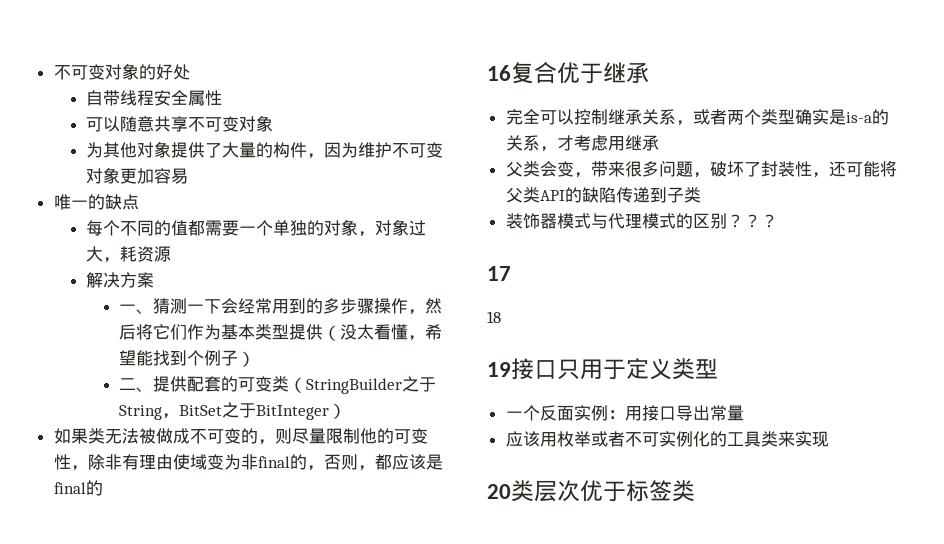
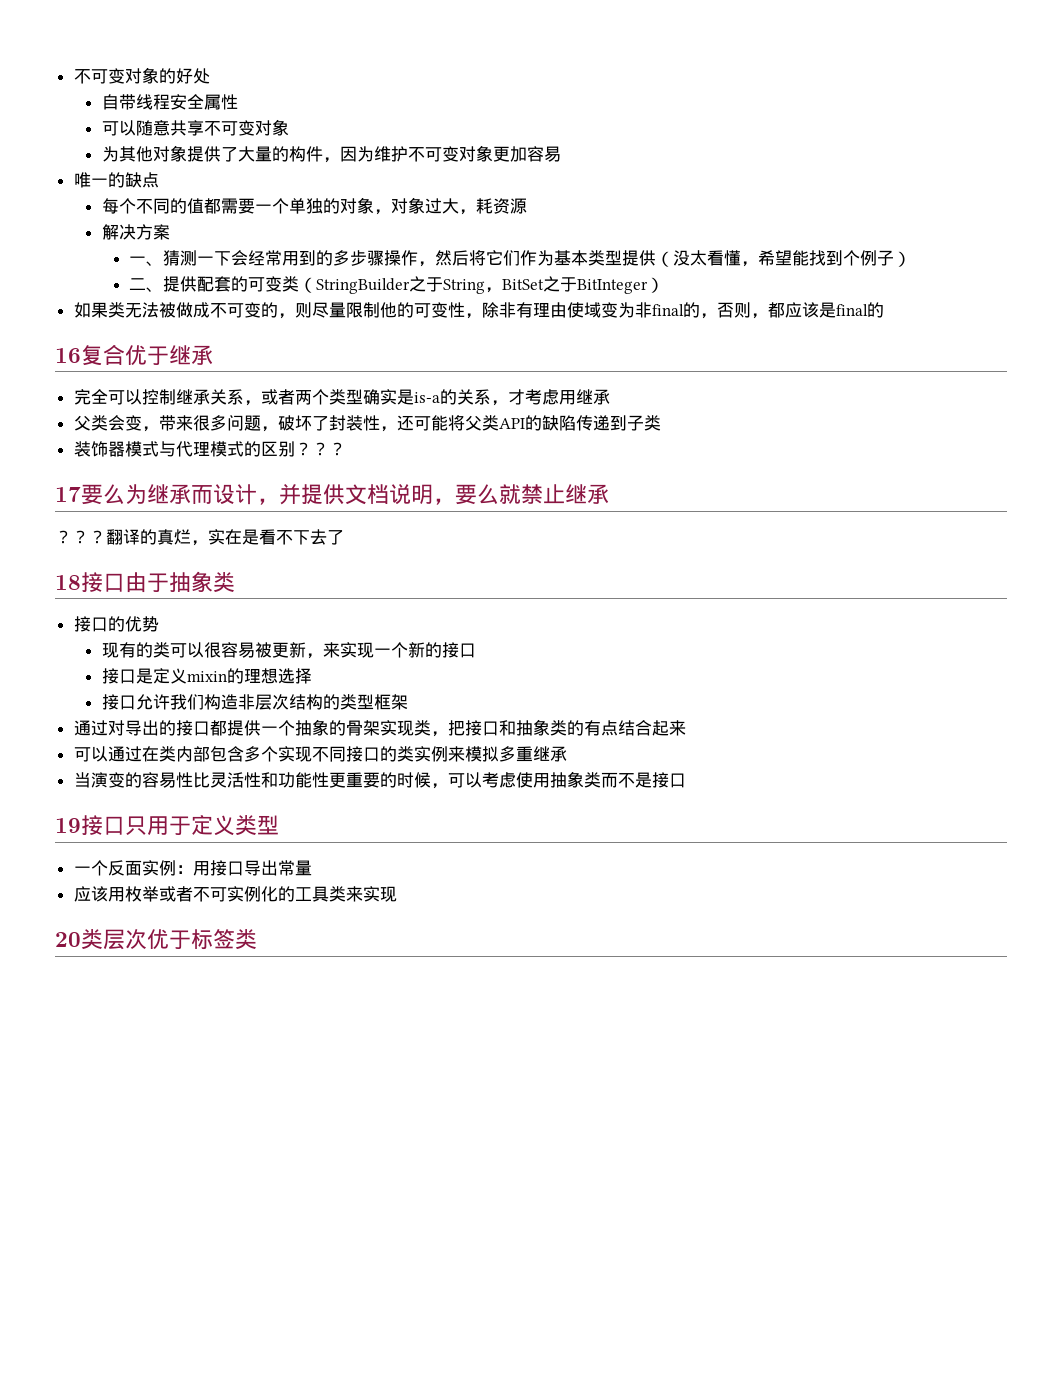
[487,311,501,323] // 18 -> [81,484,609,505] [55,529,344,546] [55,571,235,593] [73,616,159,632] [101,642,476,659] [101,668,312,684] [101,694,408,710] [73,719,686,737] [73,746,567,762] [73,771,686,789] 要么为继承而设计，并提供文档说明，要么就禁止继承 // ？？？翻译的真烂，实在是看不下去了 // 18接口由于抽象类 // 接口的优势 // 现有的类可以很容易被更新，来实现一个新的接口 // 接口是定义mixin的理想选择 // 接口允许我们构造非层次结构的类型框架 // 通过对导出的接口都提供一个抽象的骨架实现类，把接口和抽象类的有点结合起来 // 可以通过在类内部包含多个实现不同接口的类实例来模拟多重继承 // 当演变的容易性比灵活性和功能性更重要的时候，可以考虑使用抽象类而不是接口

